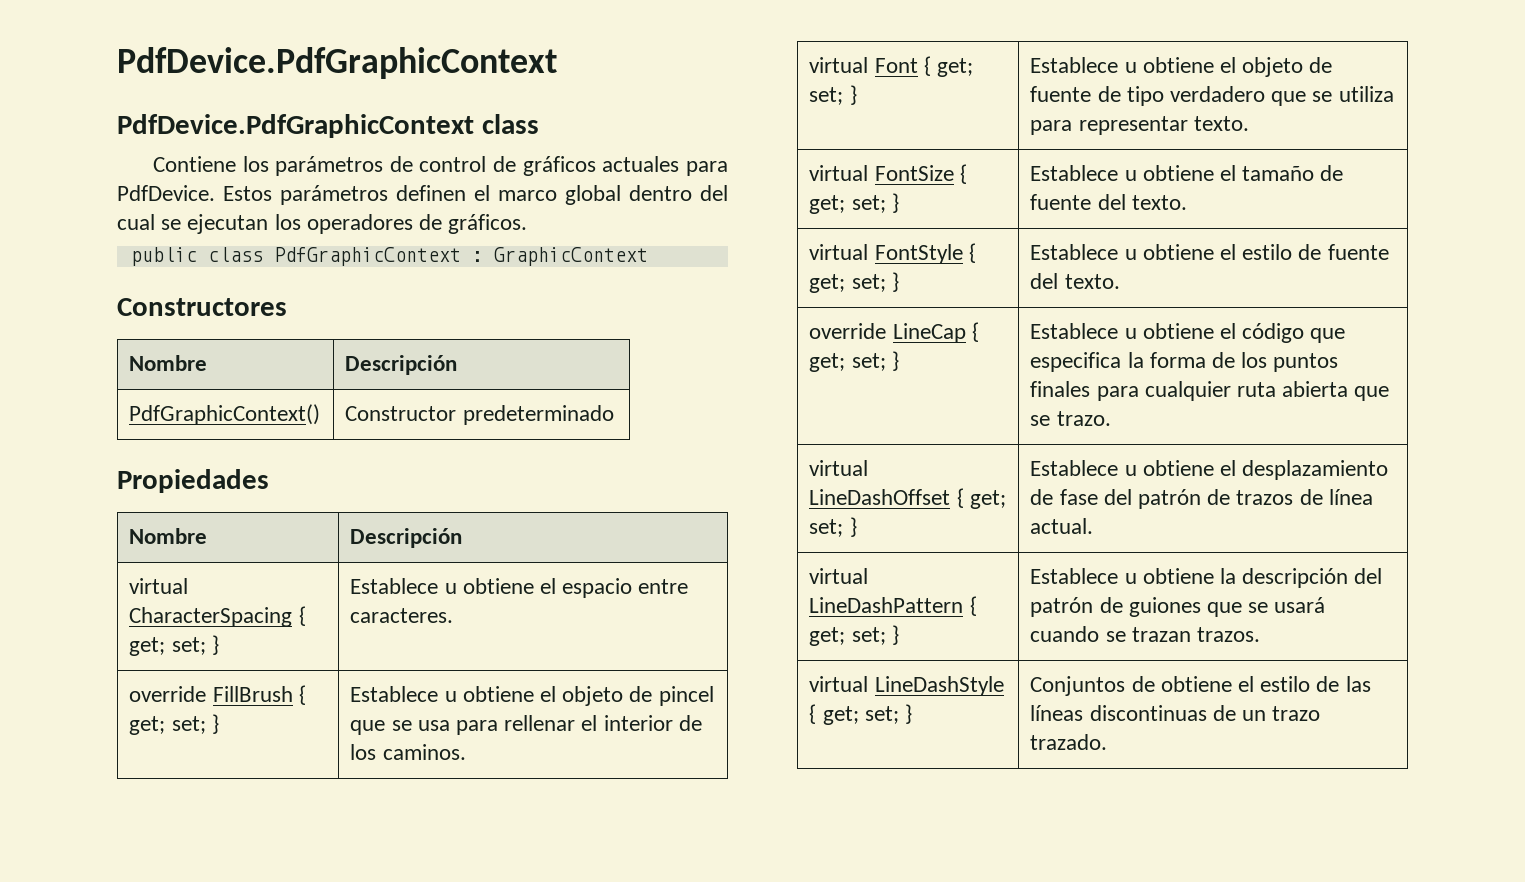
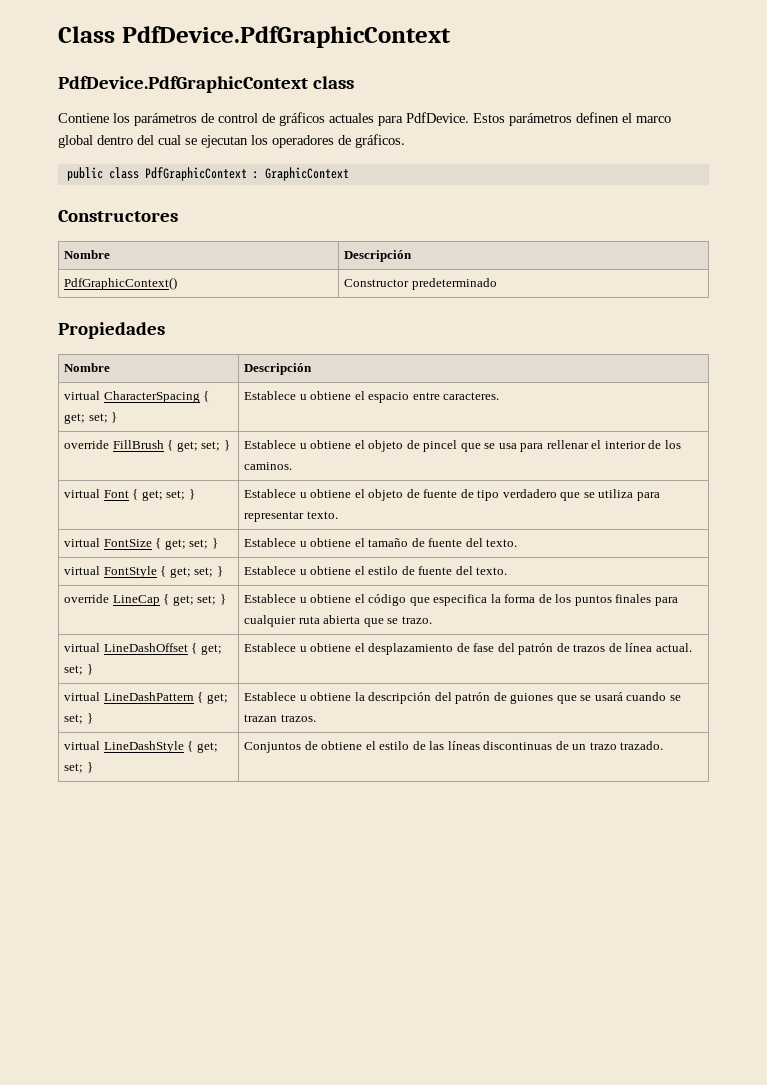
(117, 63) none -> [58,26,115,43] Class

